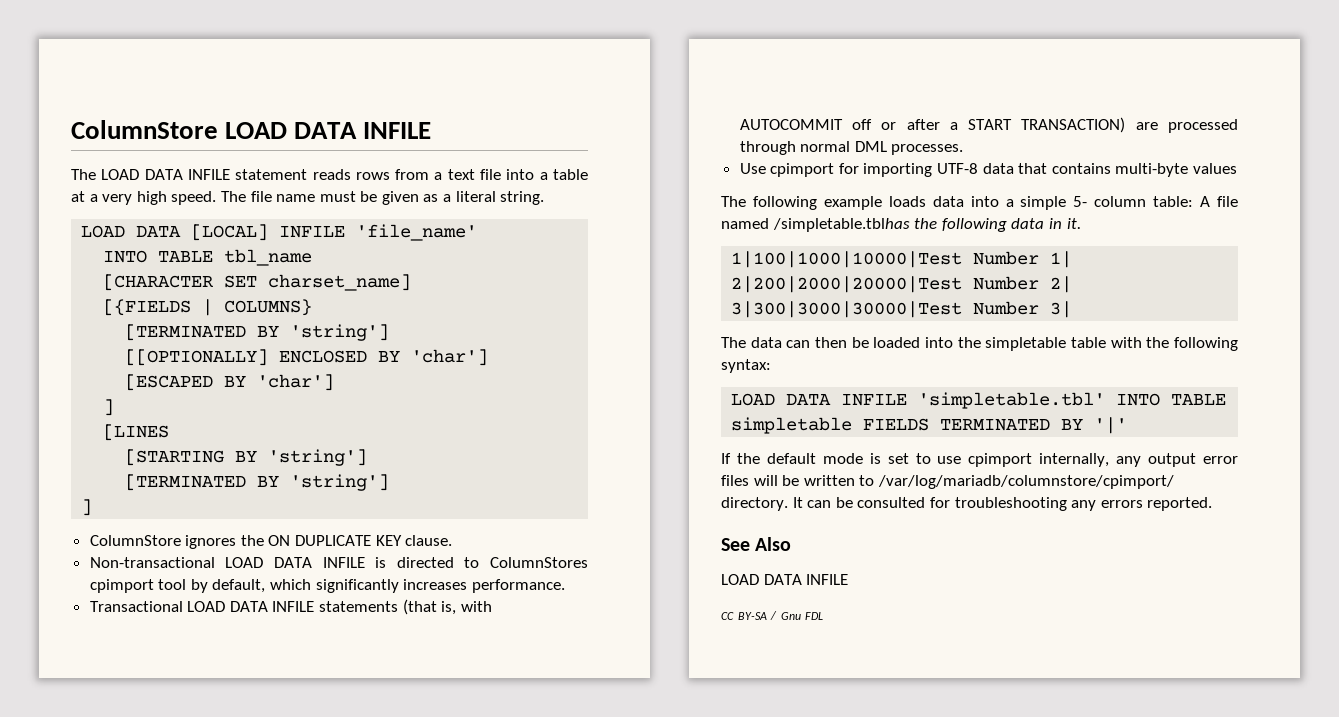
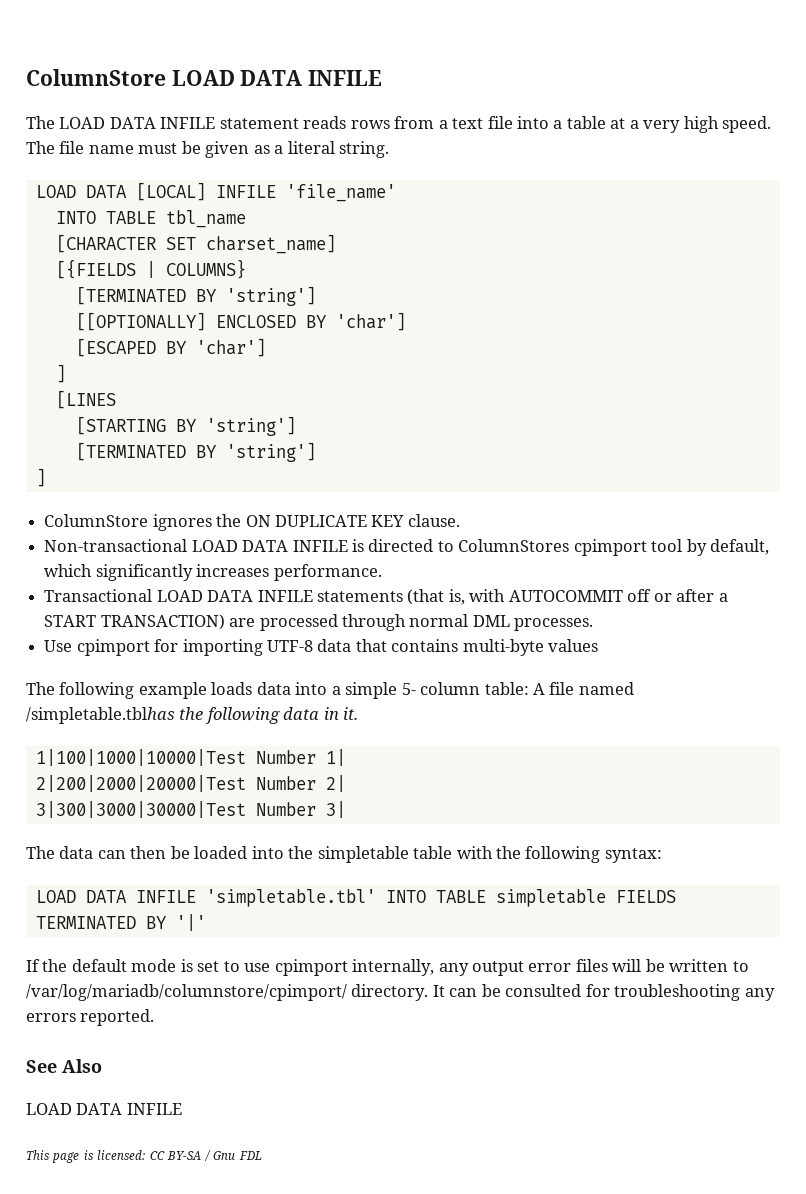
(849, 579) none -> [26,1150,146,1163] This page is licensed:

